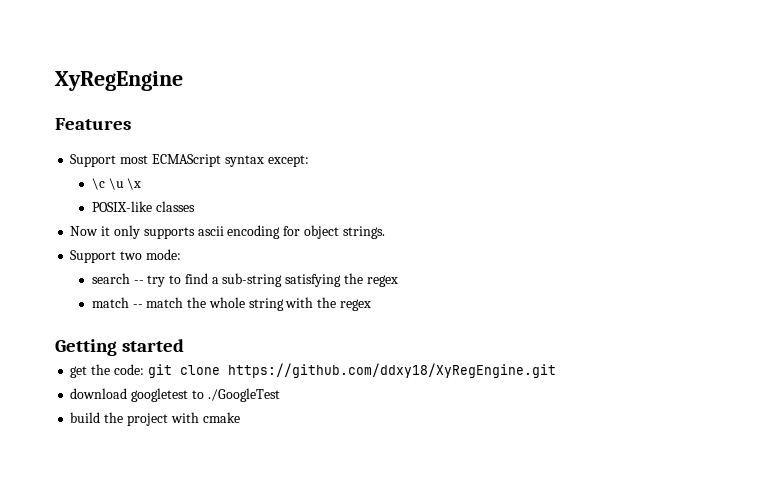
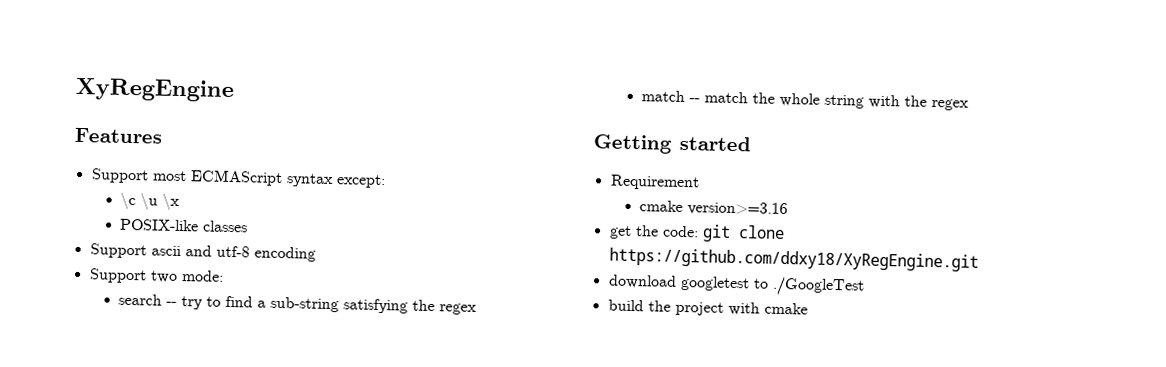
[70,225,385,239] Now it only supports ascii encoding for object strings. -> [89,243,316,262] Support ascii and utf-8 encoding
(185, 345) none -> [609,174,700,191] [639,200,789,217] // Requirement // cmake version>=3.16

